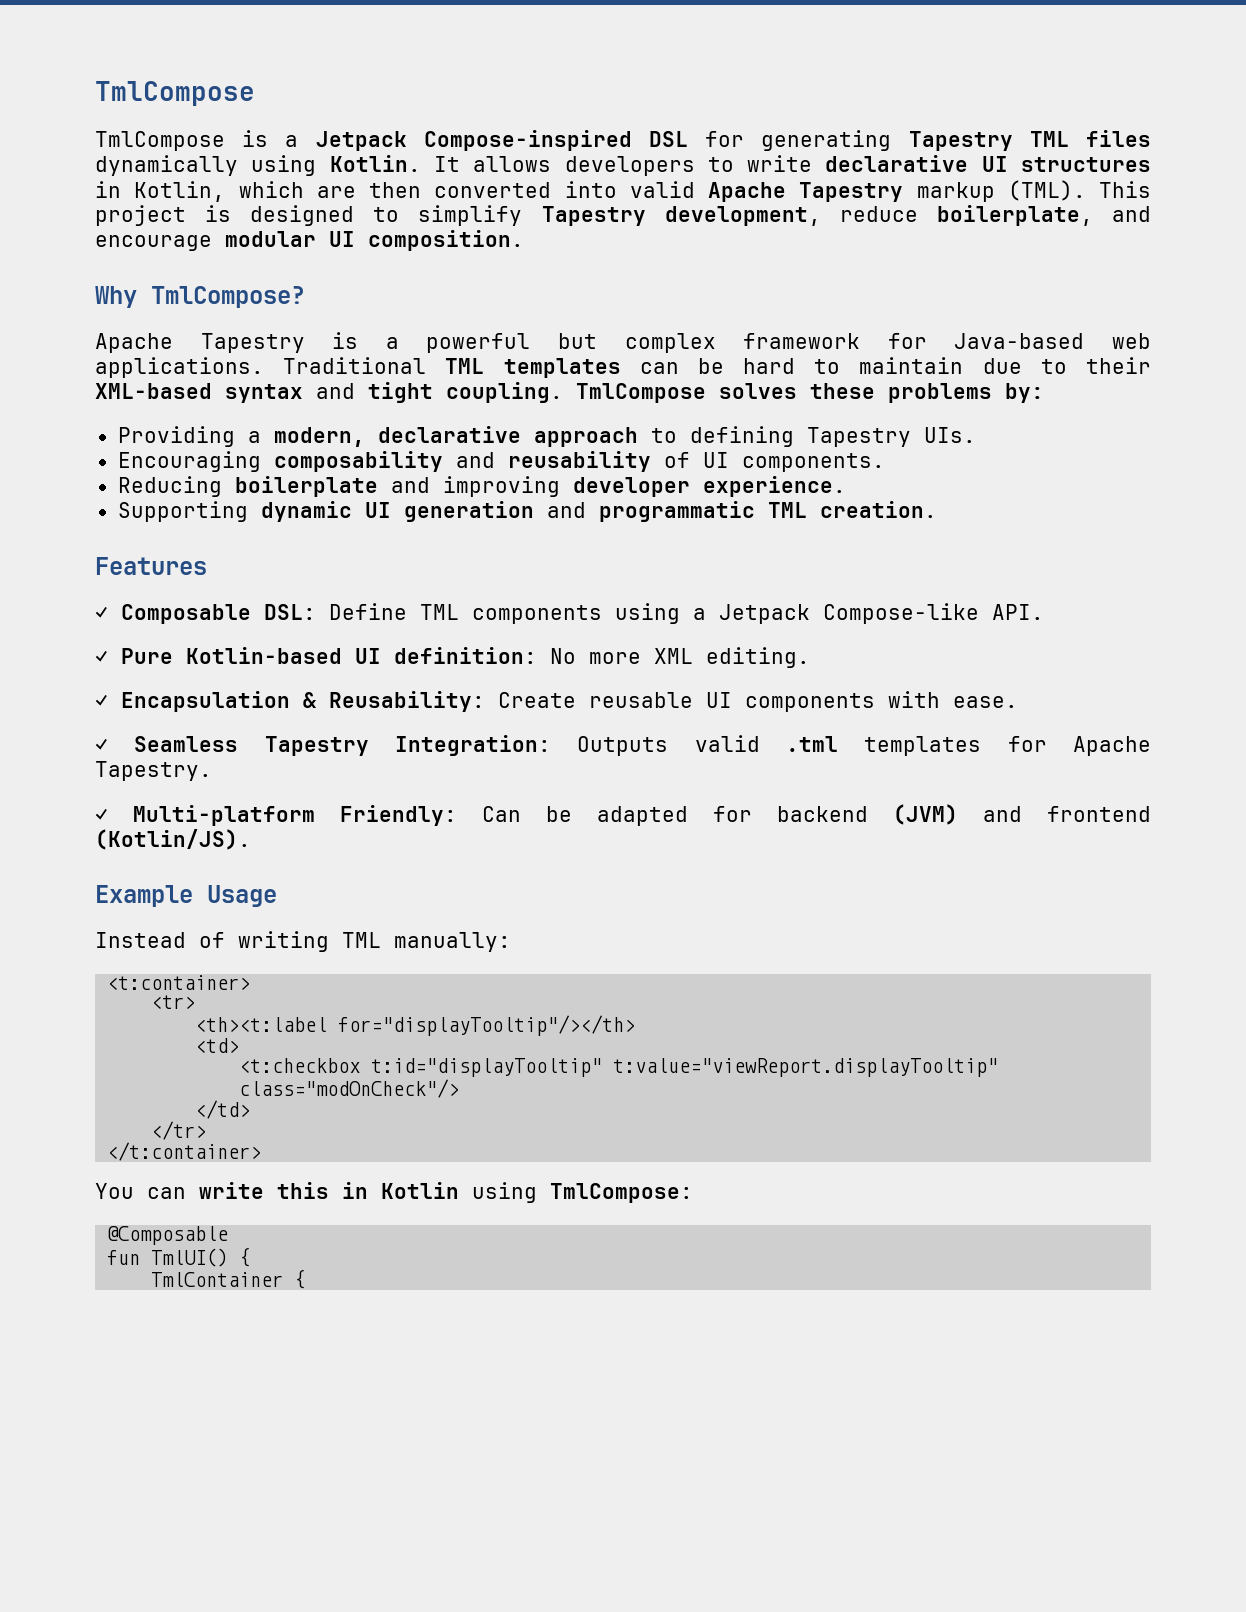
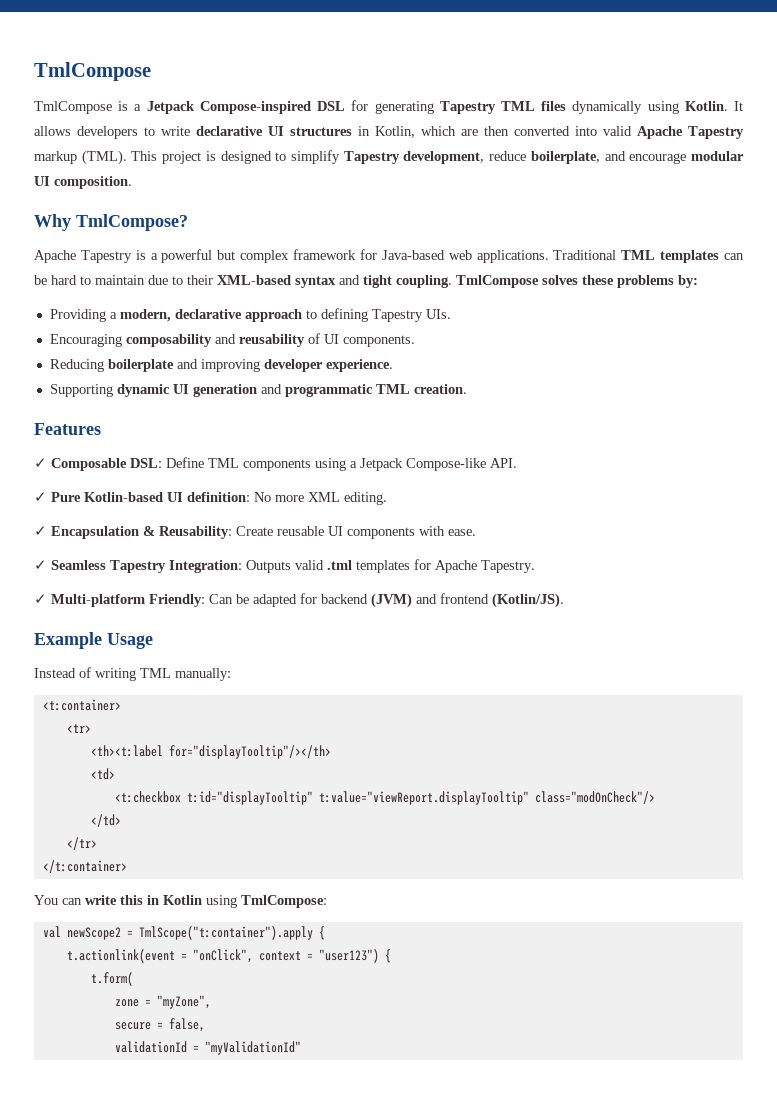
[107,1226,229,1245] [107,1247,251,1267] [151,1269,306,1289] @Composable // fun TmlUI() { // TmlContainer { -> [42,926,325,940] [66,949,391,963] [90,972,133,986] [114,995,211,1009] [114,1018,205,1032] [114,1041,301,1055] val newScope2 = TmlScope("t:container").apply { // t.actionlink(event = "onClick", context = "user123") { // t.form( // zone = "myZone", // secure = false, // validationId = "myValidationId"

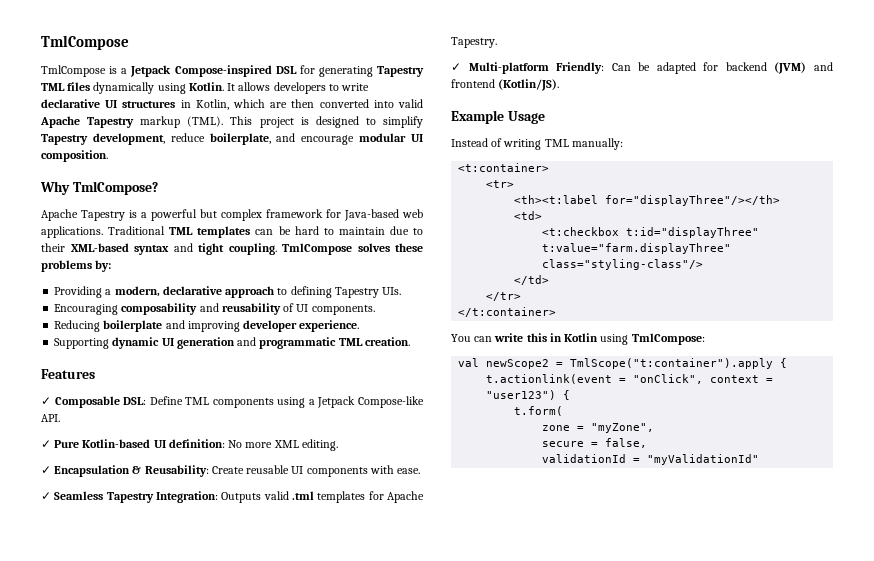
[168,745,331,759] for="displayTooltip"/></th> -> [605,195,781,206] for="displayThree"/></th>
[186,791,655,805] t:id="displayTooltip" t:value="viewReport.displayTooltip" class="modOnCheck"/> -> [626,227,760,238] [542,243,732,254] [542,259,704,270] t:id="displayThree" t:value="farm.displayThree" class="styling-class"/>

